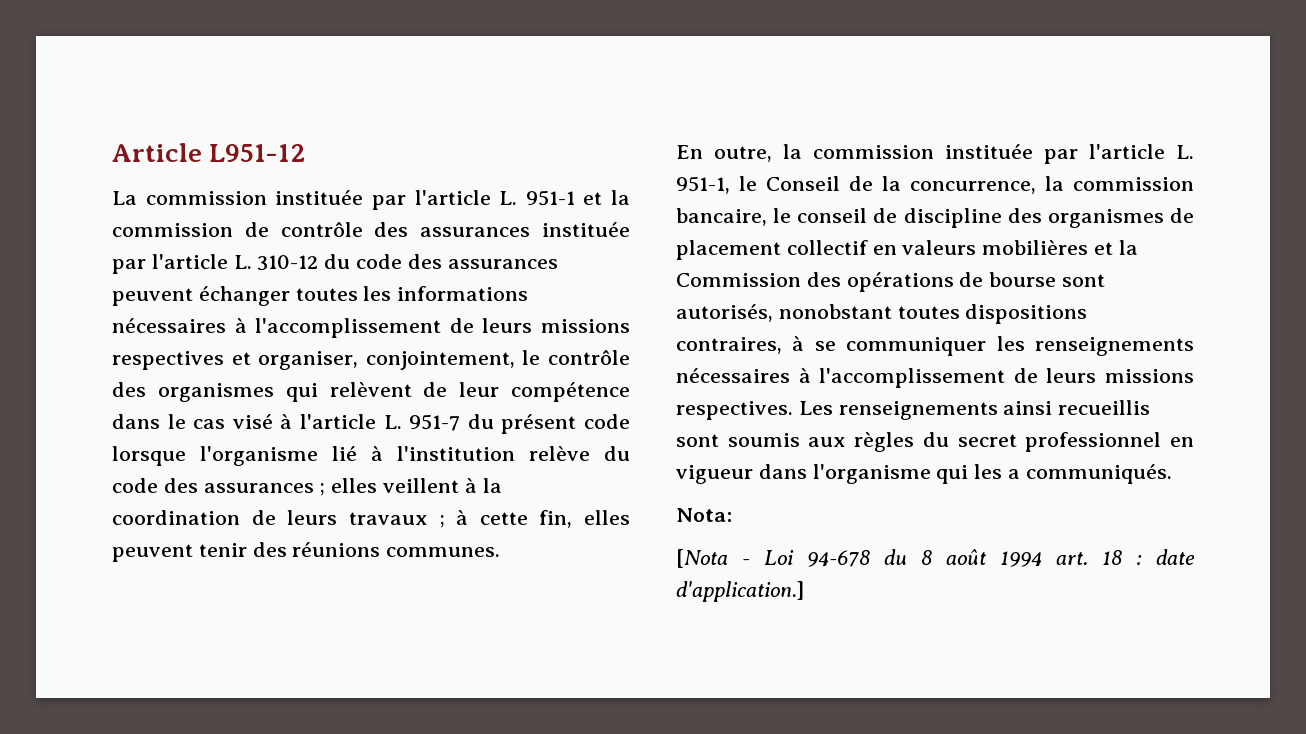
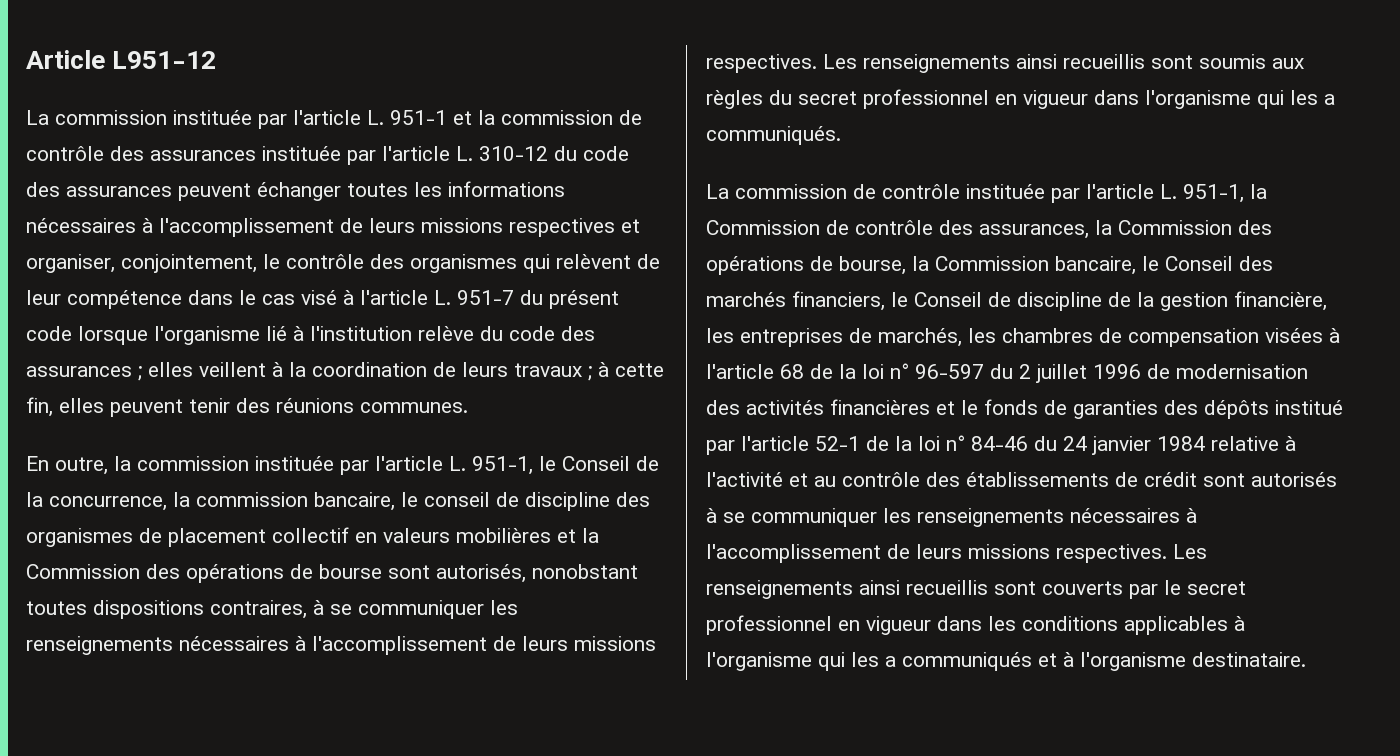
[676,508,732,522] [676,549,1195,568] [676,581,804,602] Nota: // [Nota - Loi 94-678 du 8 août 1994 art. 18 : date d'application.] -> [706,184,1267,203] [706,220,1272,239] [706,256,1273,275] [706,291,1327,311] [706,328,1340,347] [706,363,1308,383] [706,399,1343,419] [706,435,1296,455] [706,472,1337,487] [706,508,1197,527] [706,544,1207,563] [706,580,1246,599] [706,615,1245,635] [706,652,1306,671] La commission de contrôle instituée par l'article L. 951-1, la Commission de contrôle des assurances, la Commission des opérations de bourse, la Commission bancaire, le Conseil des marchés financiers, le Conseil de discipline de la gestion financière, les entreprises de marchés, les chambres de compensation visées à l'article 68 de la loi n° 96-597 du 2 juillet 1996 de modernisation des activités financières et le fonds de garanties des dépôts institué par l'article 52-1 de la loi n° 84-46 du 24 janvier 1984 relative à l'activité et au contrôle des établissements de crédit sont autorisés à se communiquer les renseignements nécessaires à l'accomplissement de leurs missions respectives. Les renseignements ainsi recueillis sont couverts par le secret professionnel en vigueur dans les conditions applicables à l'organisme qui les a communiqués et à l'organisme destinataire.

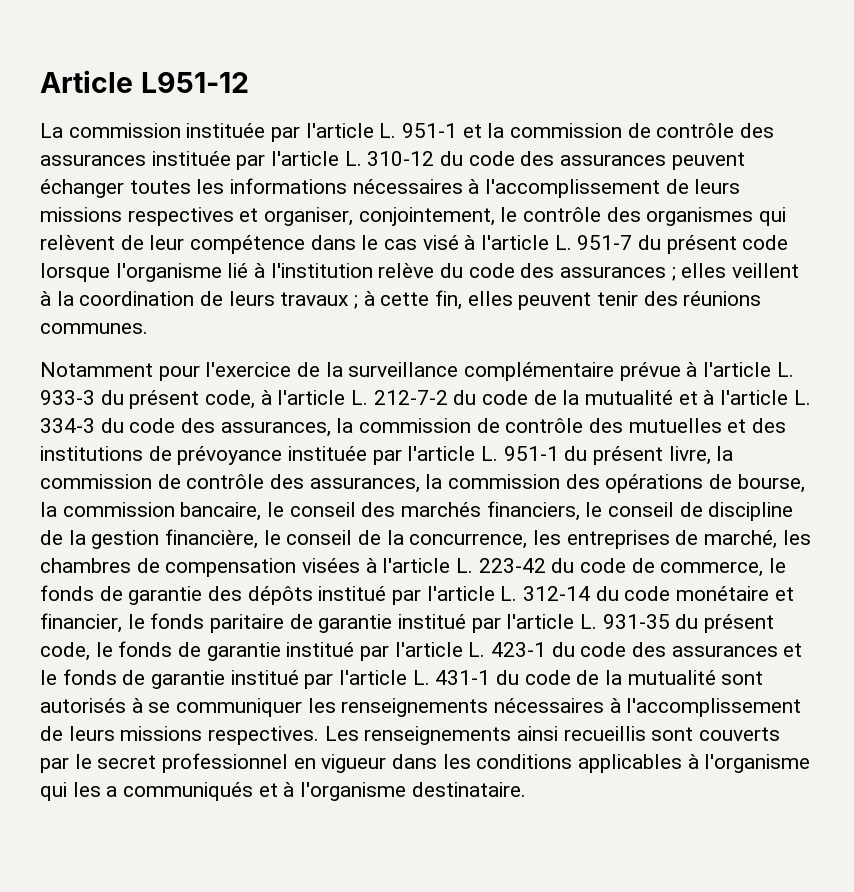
[26,456,659,475] [26,492,167,511] En outre, la commission instituée par l'article L. 951-1, le Conseil de la concurrence, -> [40,362,794,381] [40,390,811,409] [40,418,787,437] [40,446,734,465] [40,474,805,493] Notamment pour l'exercice de la surveillance complémentaire prévue à l'article L. 933-3 du présent code, à l'article L. 212-7-2 du code de la mutualité et à l'article L. 334-3 du code des assurances, la commission de contrôle des mutuelles et des institutions de prévoyance instituée par l'article L. 951-1 du présent livre, la commission de contrôle des assurances, la commission des opérations de bourse,
[496,492,650,511] [26,527,599,547] [26,564,638,583] [26,600,518,619] [26,636,656,655] [706,54,1304,73] [706,89,1335,109] [706,126,841,145] [706,184,1267,203] [706,220,1272,239] [706,256,1233,275] de discipline des organismes de placement collectif en valeurs mobilières et la Commission des opérations de bourse sont autorisés, nonobstant toutes dispositions contraires, à se communiquer les renseignements nécessaires à l'accomplissement de leurs missions respectives. Les renseignements ainsi recueillis sont soumis aux règles du secret professionnel en vigueur dans l'organisme qui les a communiqués. // La commission de contrôle instituée par l'article L. 951-1, la Commission de contrôle des assurances, la Commission des opérations de bourse, la Commission bancaire, le Conseil -> (356, 509) none
[914,292,982,307] Conseil -> [608,502,675,517] conseil
(1327, 301) none -> [263,530,528,549] le conseil de la concurrence,
[878,328,962,347] marchés, -> [704,530,778,549] marché,
[780,363,1308,383] [706,399,1158,419] 68 de la loi n° 96-597 du 2 juillet 1996 de modernisation des activités financières et le fonds de garanties -> [456,558,787,577] [40,585,203,605] L. 223-42 du code de commerce, le fonds de garantie
[815,435,1296,455] [706,472,1197,487] 52-1 de la loi n° 84-46 du 24 janvier 1984 relative à l'activité et au contrôle des établissements de crédit -> [500,586,794,601] [40,613,775,633] [40,641,803,661] [40,669,716,689] L. 312-14 du code monétaire et financier, le fonds paritaire de garantie institué par l'article L. 931-35 du présent code, le fonds de garantie institué par l'article L. 423-1 du code des assurances et le fonds de garantie institué par l'article L. 431-1 du code de la mutualité

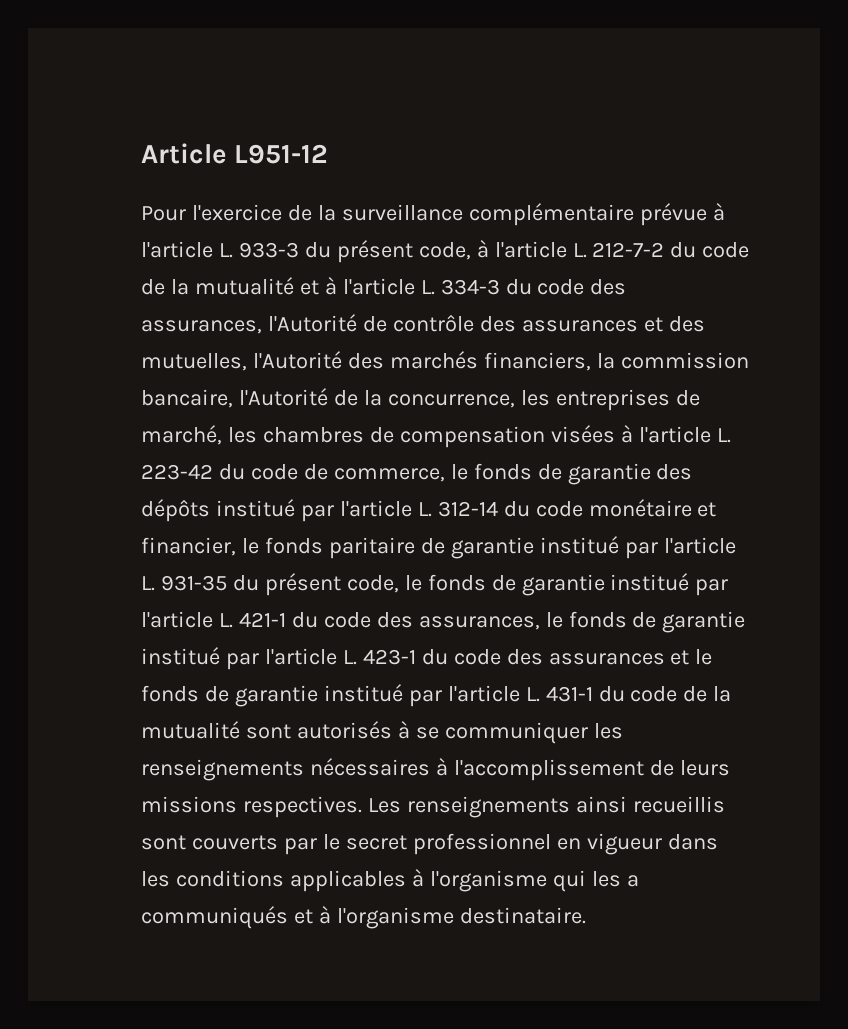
[40,123,775,142] [40,151,745,170] [40,178,741,198] [40,207,787,226] [40,235,789,254] [40,263,800,282] [40,290,762,310] [40,323,148,334] [40,362,200,381] La commission instituée par l'article L. 951-1 et la commission de contrôle des assurances instituée par l'article L. 310-12 du code des assurances peuvent échanger toutes les informations nécessaires à l'accomplissement de leurs missions respectives et organiser, conjointement, le contrôle des organismes qui relèvent de leur compétence dans le cas visé à l'article L. 951-7 du présent code lorsque l'organisme lié à l'institution relève du code des assurances ; elles veillent à la coordination de leurs travaux ; à cette fin, elles peuvent tenir des réunions communes. // Notamment pour -> [141,206,186,221] Pour
[336,418,722,433] la commission de contrôle des mutuelles -> [267,314,638,332] l'Autorité de contrôle des assurances
[40,446,734,465] [40,474,805,493] [40,501,794,521] [40,529,353,549] institutions de prévoyance instituée par l'article L. 951-1 du présent livre, la commission de contrôle des assurances, la commission des opérations de bourse, la commission bancaire, le conseil des marchés financiers, le conseil de discipline de la gestion financière, le conseil -> [141,351,749,371] [141,388,328,408] mutuelles, l'Autorité des marchés financiers, la commission bancaire, l'Autorité
(486, 649) none -> [238,611,746,633] [141,647,357,670] 421-1 du code des assurances, le fonds de garantie institué par l'article L.

